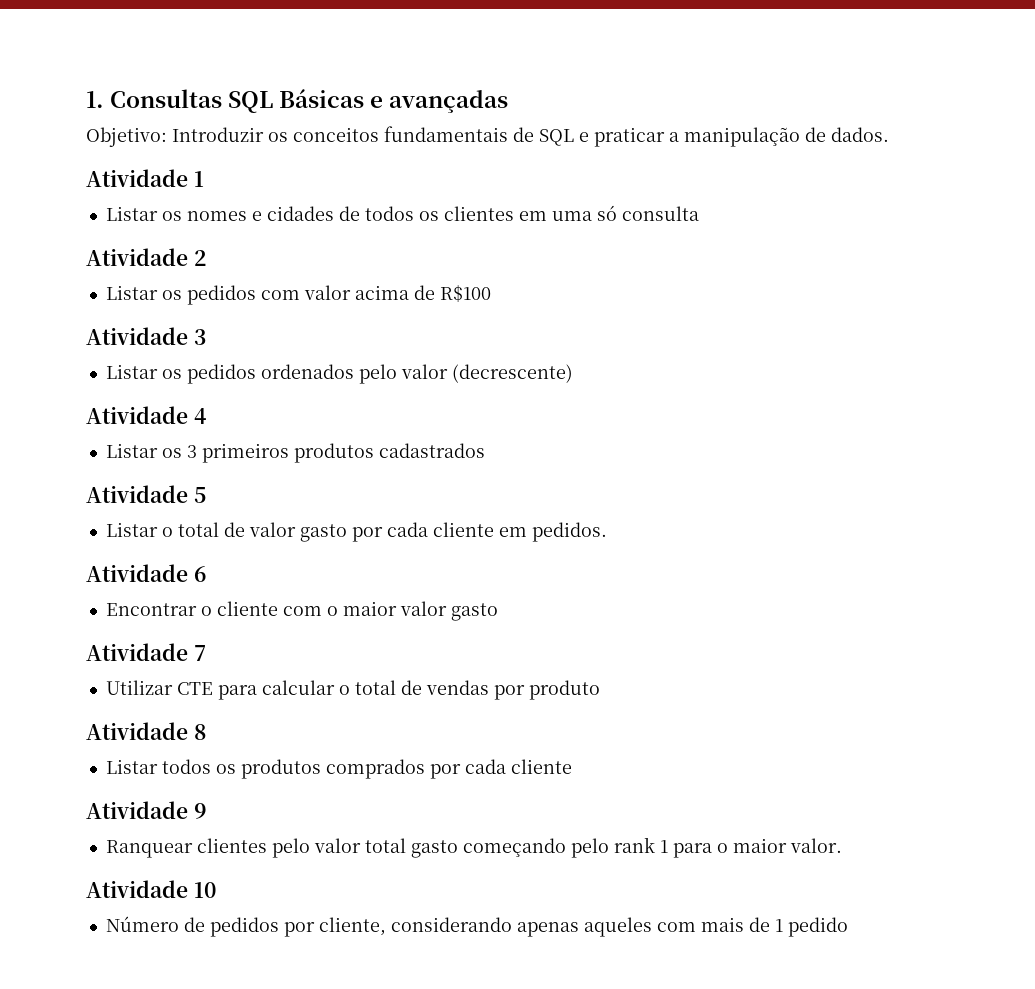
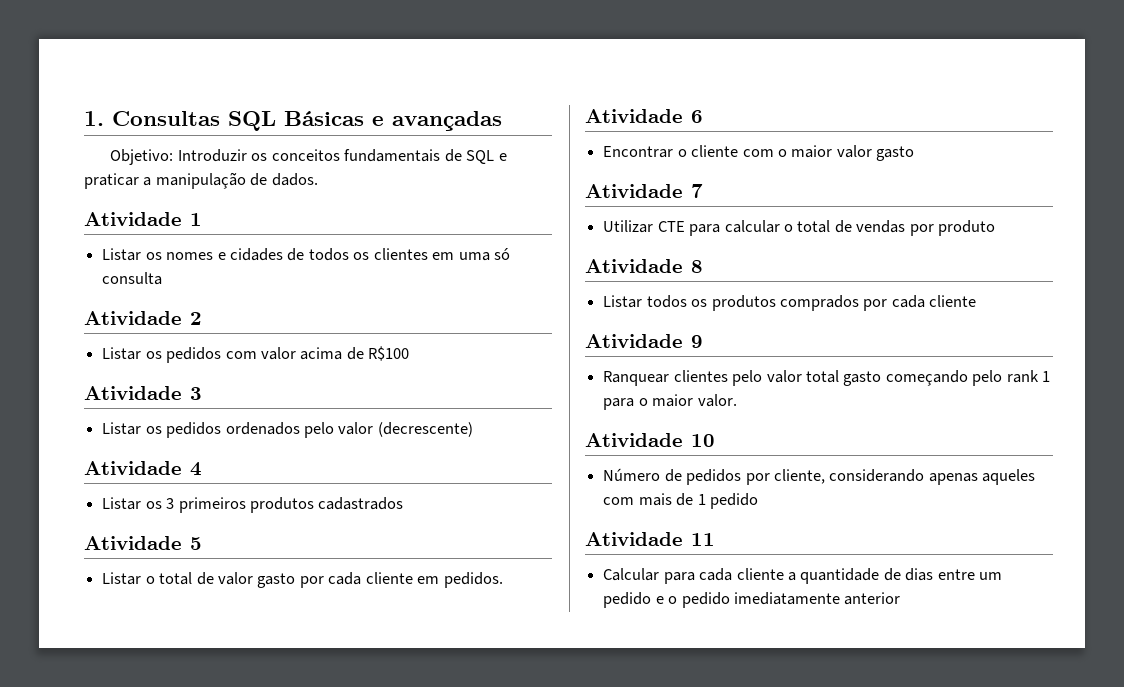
(848, 927) none -> [585,532,715,546] [603,568,1003,584] [603,592,901,608] // Atividade 11 // Calcular para cada cliente a quantidade de dias entre um pedido e o pedido imediatamente anterior

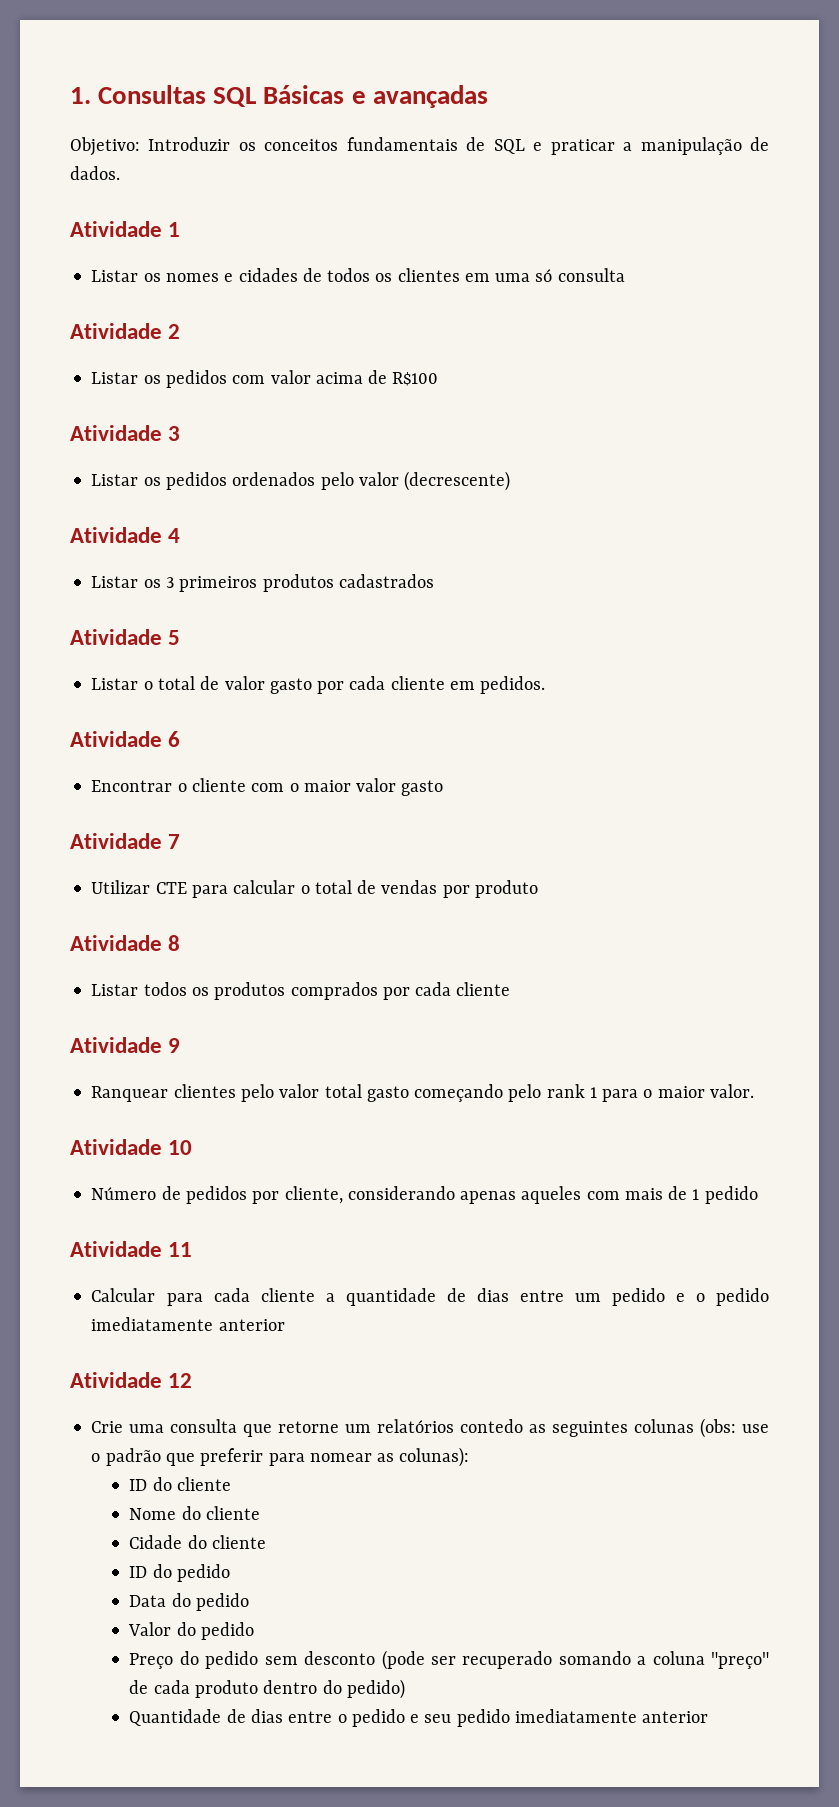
(901, 598) none -> [70,1372,193,1388] [91,1418,769,1438] [91,1447,470,1467] [129,1477,231,1491] [129,1506,260,1520] [129,1535,266,1549] [129,1564,230,1582] [129,1593,249,1611] [128,1622,254,1640] [129,1650,770,1670] [129,1679,405,1699] [129,1709,709,1727] // Atividade 12 // Crie uma consulta que retorne um relatórios contedo as seguintes colunas (obs: use o padrão que preferir para nomear as colunas): // ID do cliente // Nome do cliente // Cidade do cliente // ID do pedido // Data do pedido // Valor do pedido // Preço do pedido sem desconto (pode ser recuperado somando a coluna "preço" de cada produto dentro do pedido) // Quantidade de dias entre o pedido e seu pedido imediatamente anterior

